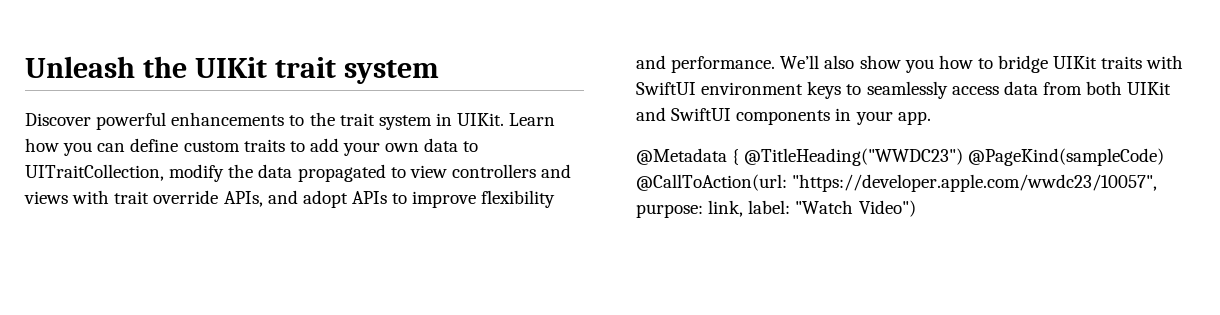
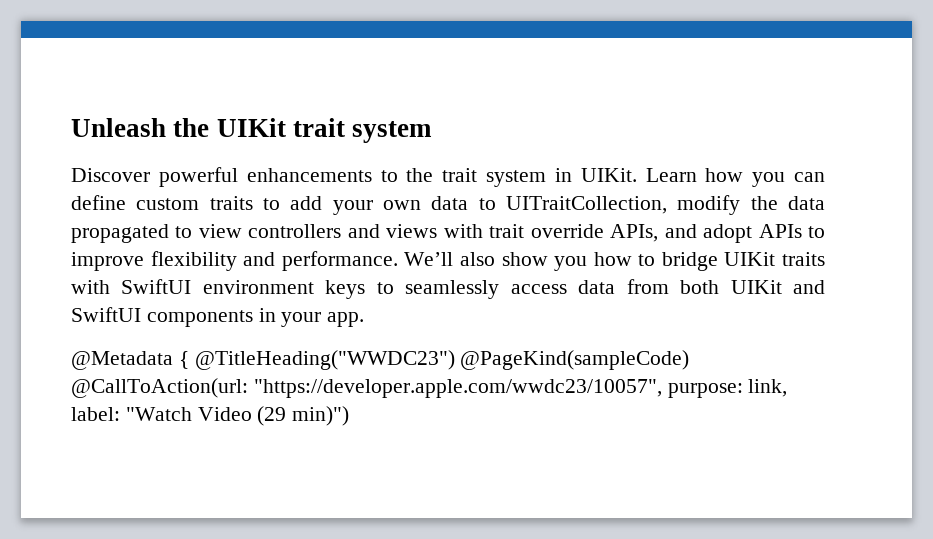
[858,200,916,217] Video") -> [197,406,350,426] Video (29 min)")

